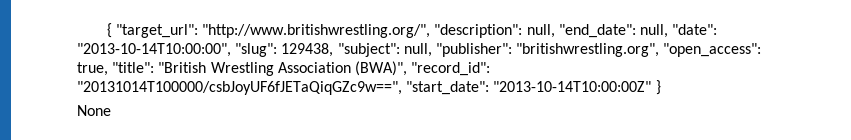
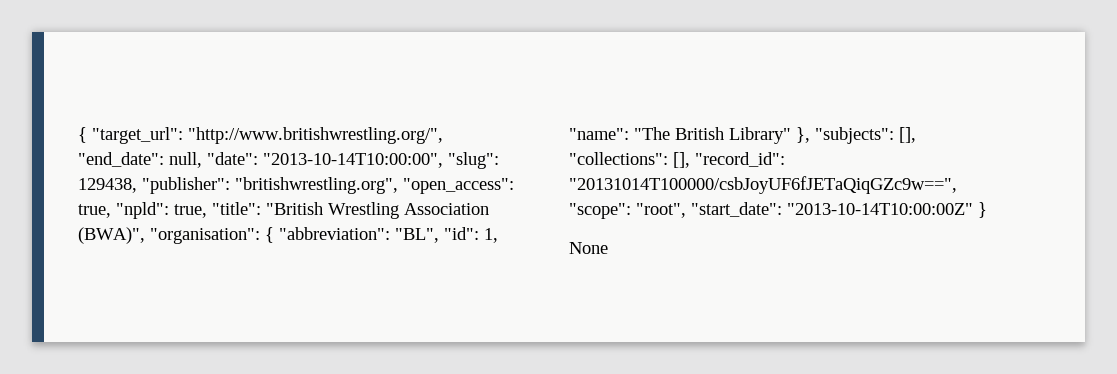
[434,24,555,38] "description": null, -> (443, 135) none
[337,43,432,57] "subject": null, -> (137, 185) none
(108, 69) none -> [116,202,207,219] "npld": true,
[411,62,491,76] [77,81,402,95] "record_id": "20131014T100000/csbJoyUF6fJETaQiqGZc9w==", -> [150,227,498,244] [569,127,916,144] [569,152,785,168] [569,176,957,194] [569,203,686,219] "organisation": { "abbreviation": "BL", "id": 1, "name": "The British Library" }, "subjects": [], "collections": [], "record_id": "20131014T100000/csbJoyUF6fJETaQiqGZc9w==", "scope": "root",

